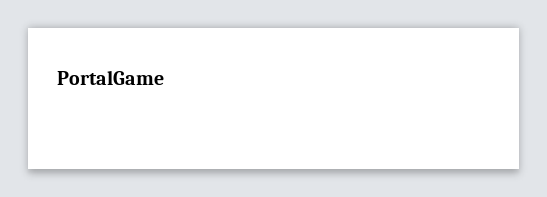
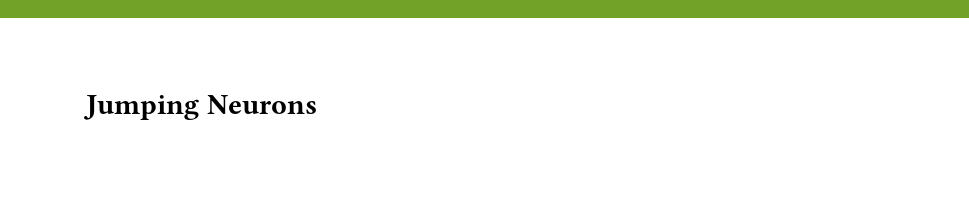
[57,70,164,85] PortalGame -> [83,95,317,120] Jumping Neurons

